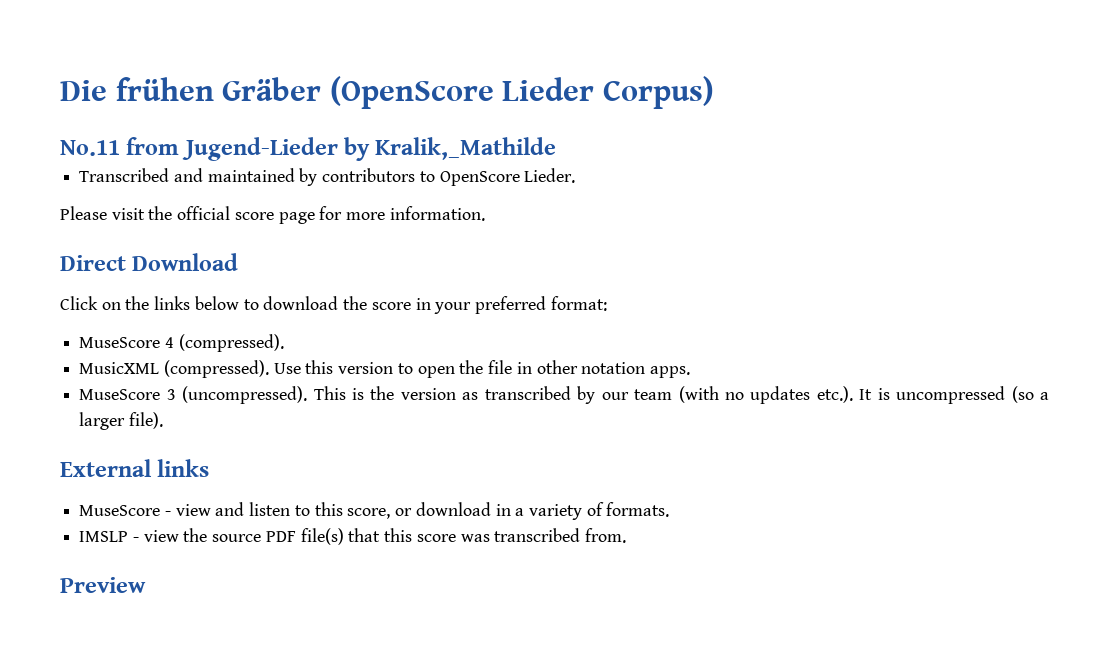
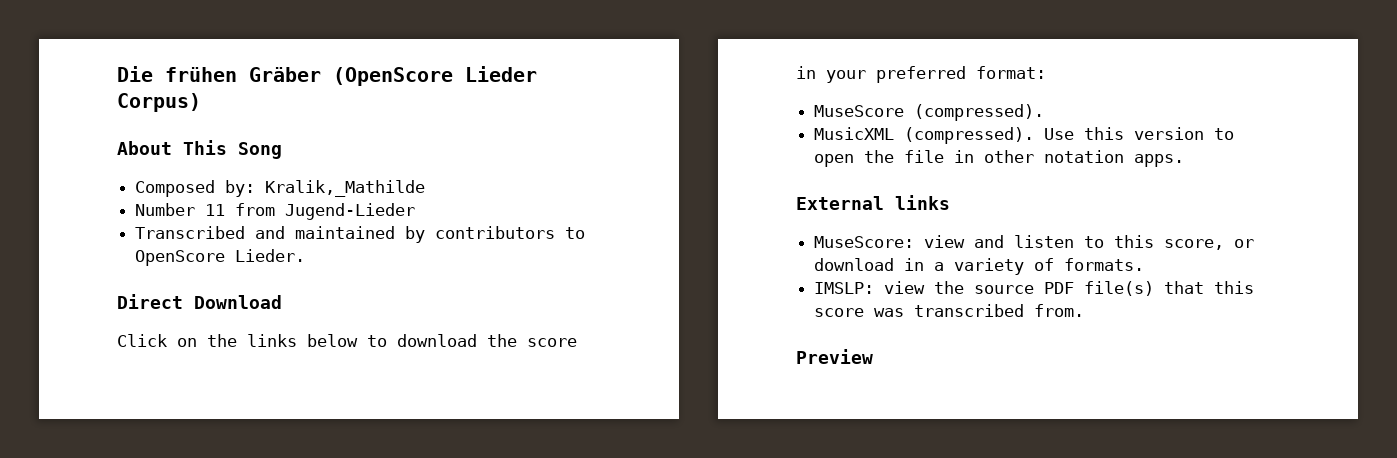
[60,140,120,156] No.11 -> [117,140,282,159] [135,180,426,197] [135,203,226,216] About This Song // Composed by: Kralik,_Mathilde // Number 11
[344,137,557,161] by Kralik,_Mathilde -> (416, 211) none
[60,206,485,224] // Please visit the official score page for more information. -> (306, 255) none
[164,337,174,348] 4 -> (905, 111) none
[79,386,1049,404] [79,412,163,430] // MuseScore 3 (uncompressed). This is the version as transcribed by our team (with no updates etc.). It is uncompressed (so a larger file). -> (1185, 160) none
[79,505,171,516] MuseScore - -> [814,236,915,248] MuseScore:
[79,531,139,542] IMSLP - -> [814,282,875,294] IMSLP:

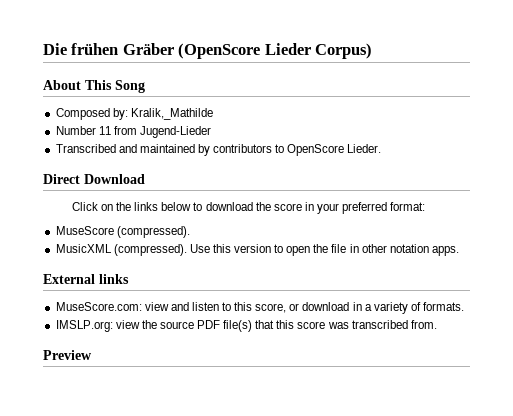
[814,236,915,248] MuseScore: -> [55,302,142,311] MuseScore.com:
[814,282,875,294] IMSLP: -> [55,320,113,332] IMSLP.org:

